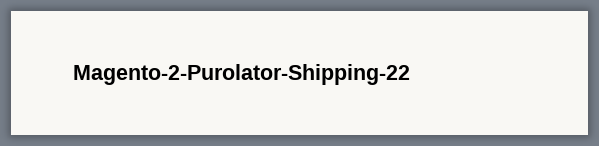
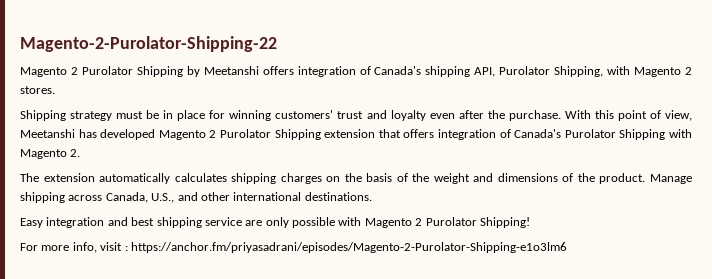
(410, 74) none -> [20,66,692,77] [20,86,55,94] [20,110,692,121] [20,129,693,140] [20,149,81,159] [20,173,692,184] [20,192,372,203] [20,217,530,228] [20,242,567,253] // Magento 2 Purolator Shipping by Meetanshi offers integration of Canada's shipping API, Purolator Shipping, with Magento 2 stores. // Shipping strategy must be in place for winning customers' trust and loyalty even after the purchase. With this point of view, Meetanshi has developed Magento 2 Purolator Shipping extension that offers integration of Canada's Purolator Shipping with Magento 2. // The extension automatically calculates shipping charges on the basis of the weight and dimensions of the product. Manage shipping across Canada, U.S., and other international destinations. // Easy integration and best shipping service are only possible with Magento 2 Purolator Shipping! // For more info, visit : https://anchor.fm/priyasadrani/episodes/Magento-2-Purolator-Shipping-e1o3lm6

